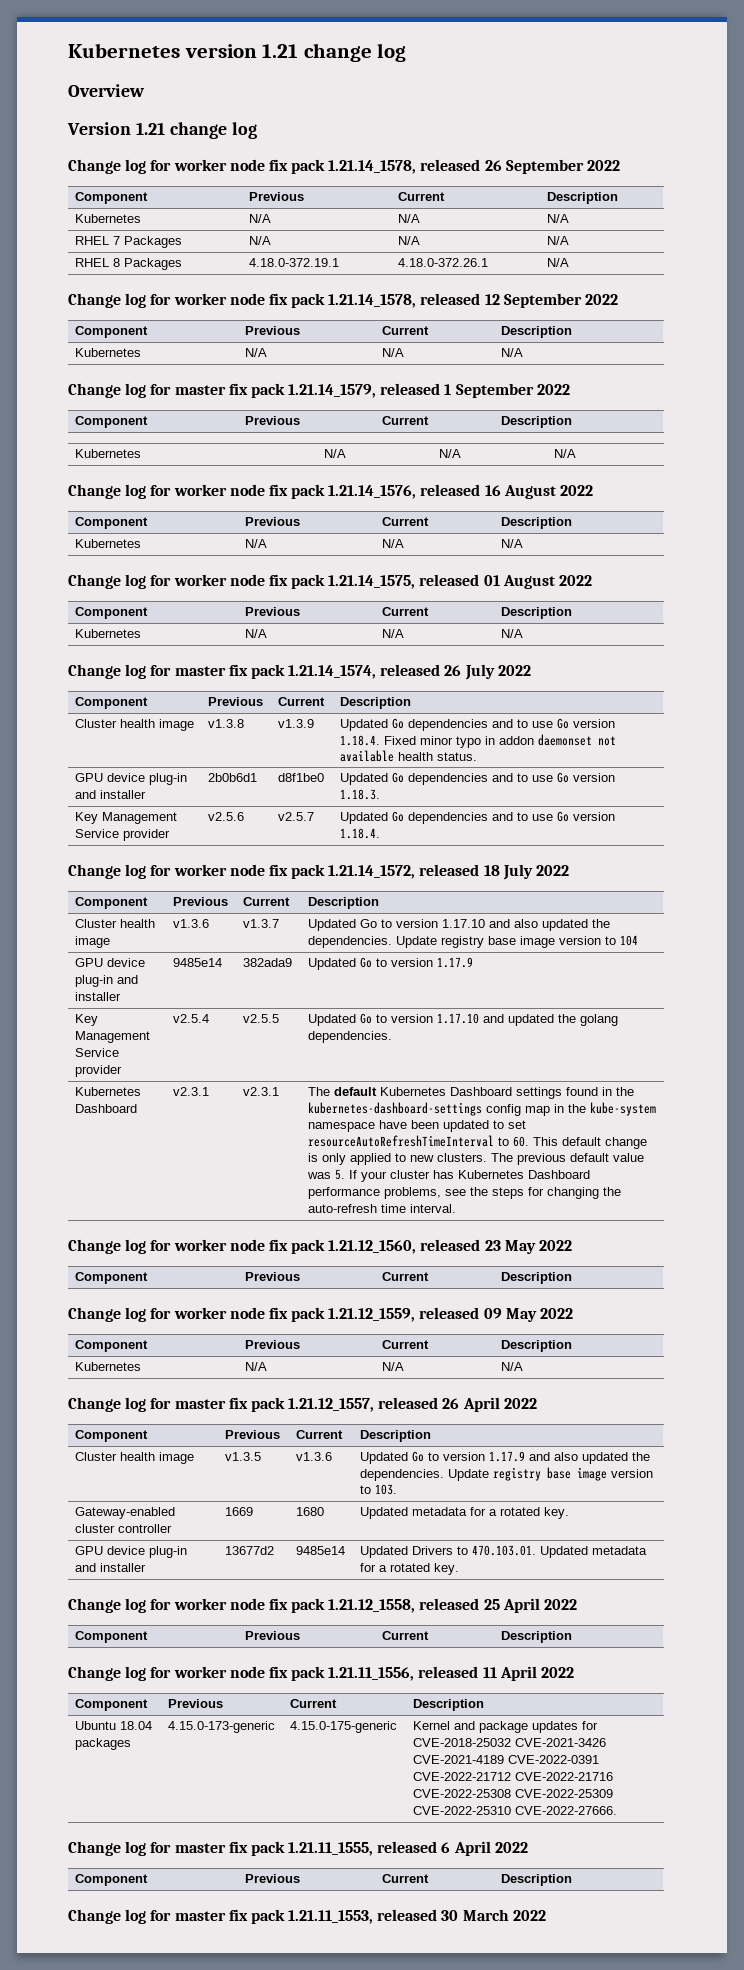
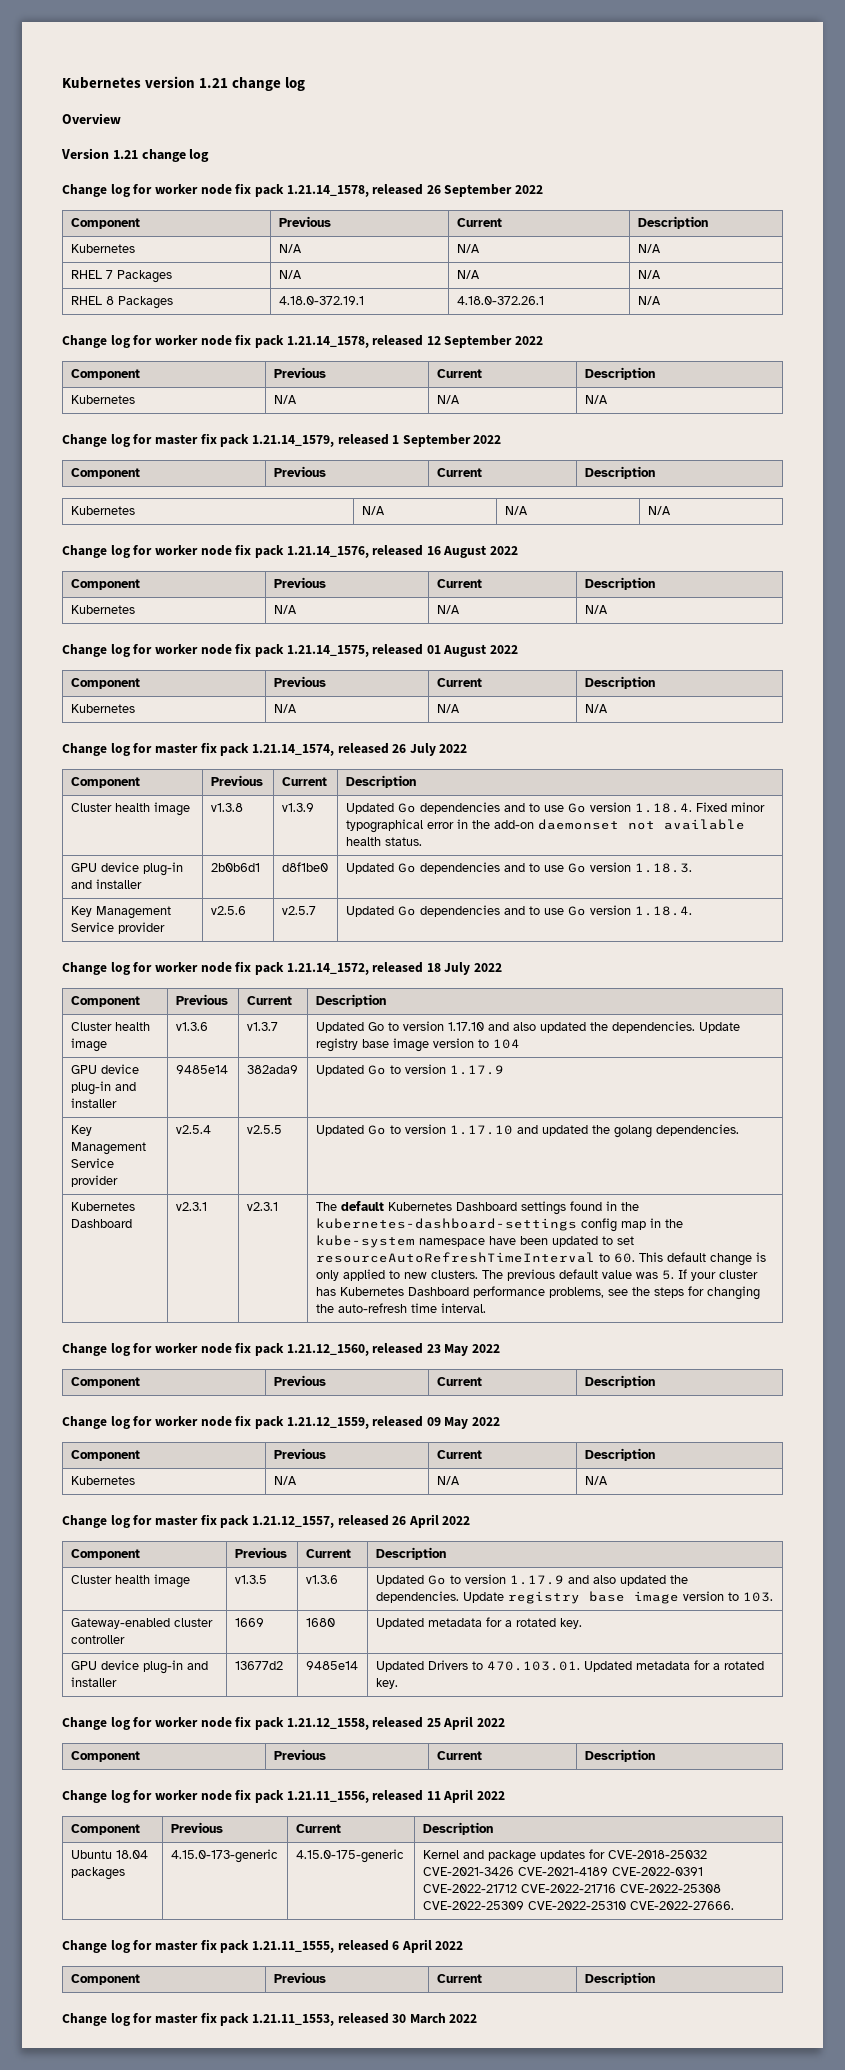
[456,736,535,748] typo in addon -> [345,819,534,833] typographical error in the add-on

